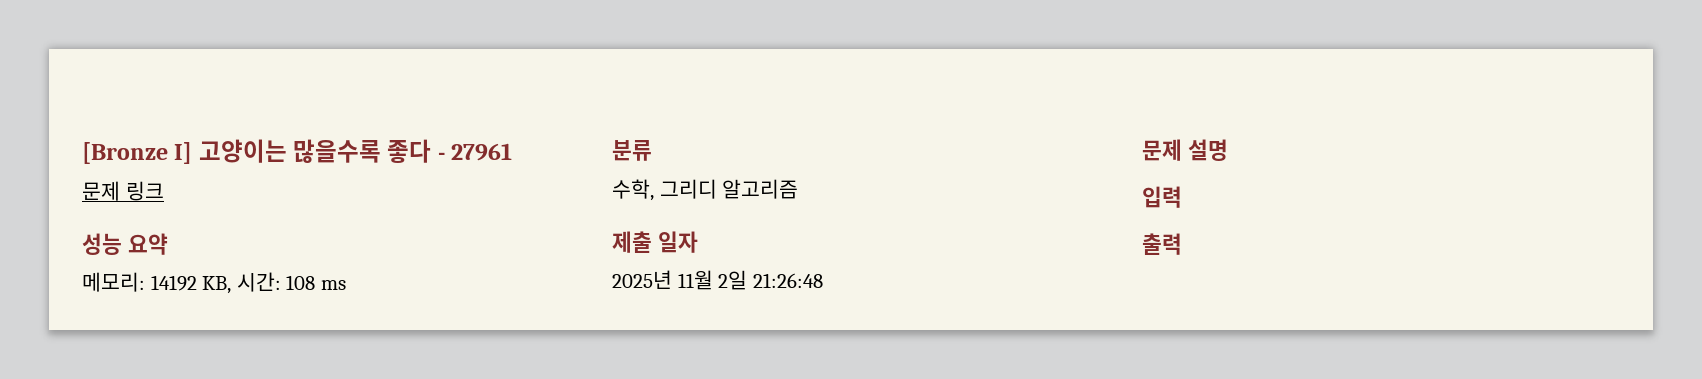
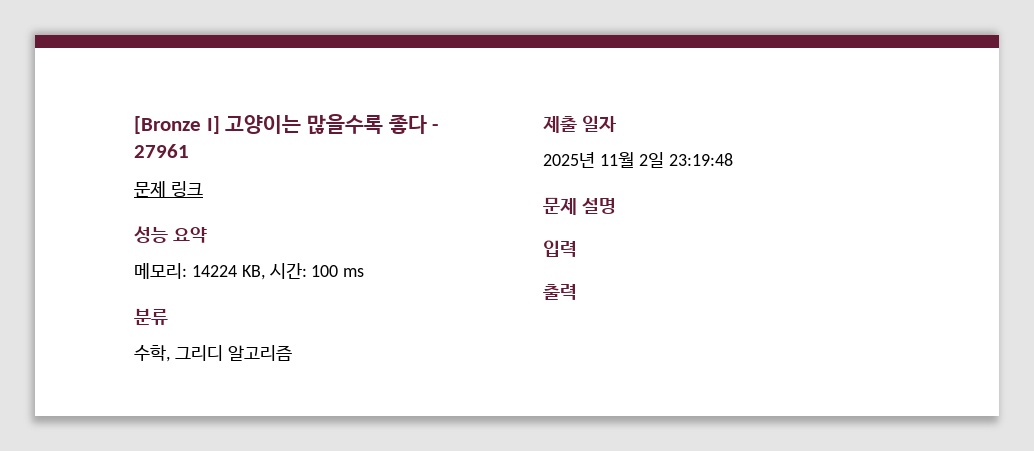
[150,275,197,291] 14192 -> [191,265,237,277] 14224
[286,275,316,290] 108 -> [311,265,339,277] 100
[752,273,823,288] 21:26:48 -> [668,153,733,166] 23:19:48

